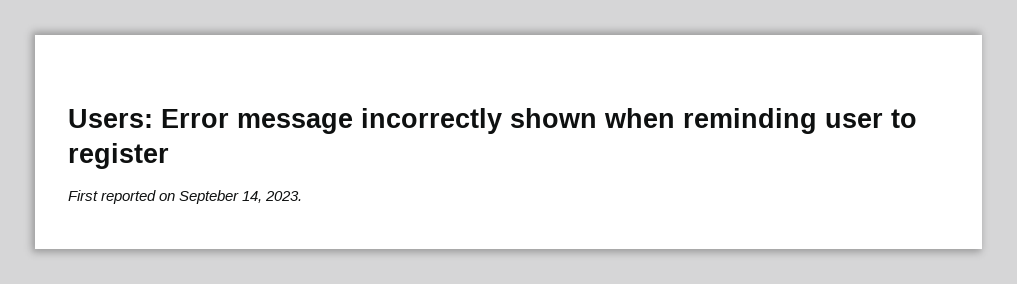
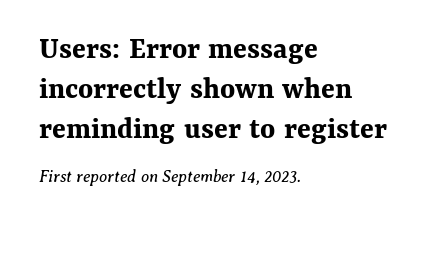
[179,190,240,204] Septeber -> [162,169,236,186] September

